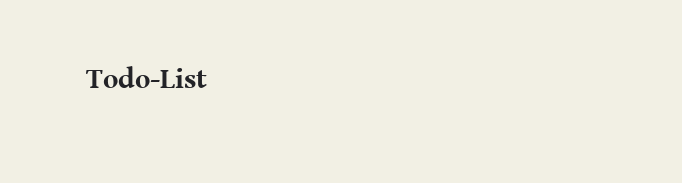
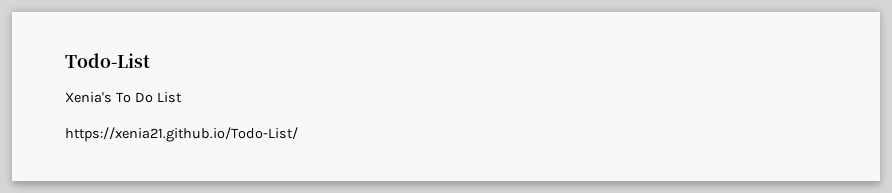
(207, 77) none -> [65,92,182,103] [65,127,298,142] // Xenia's To Do List // https://xenia21.github.io/Todo-List/

